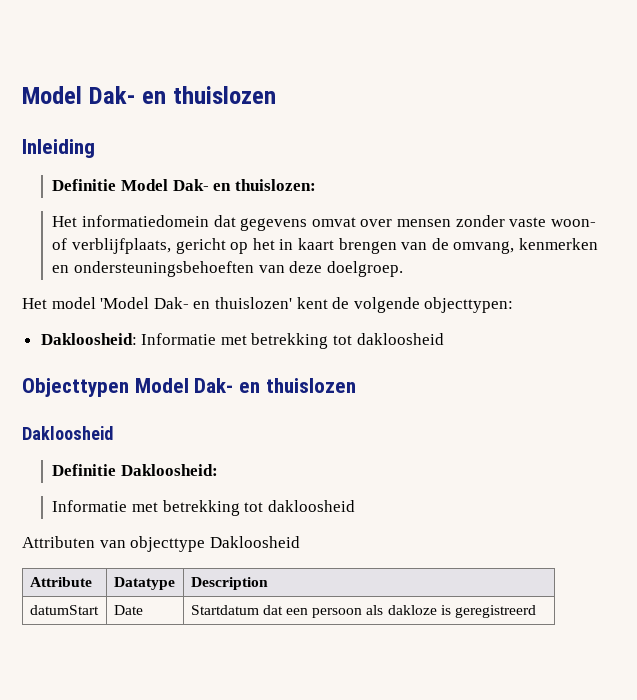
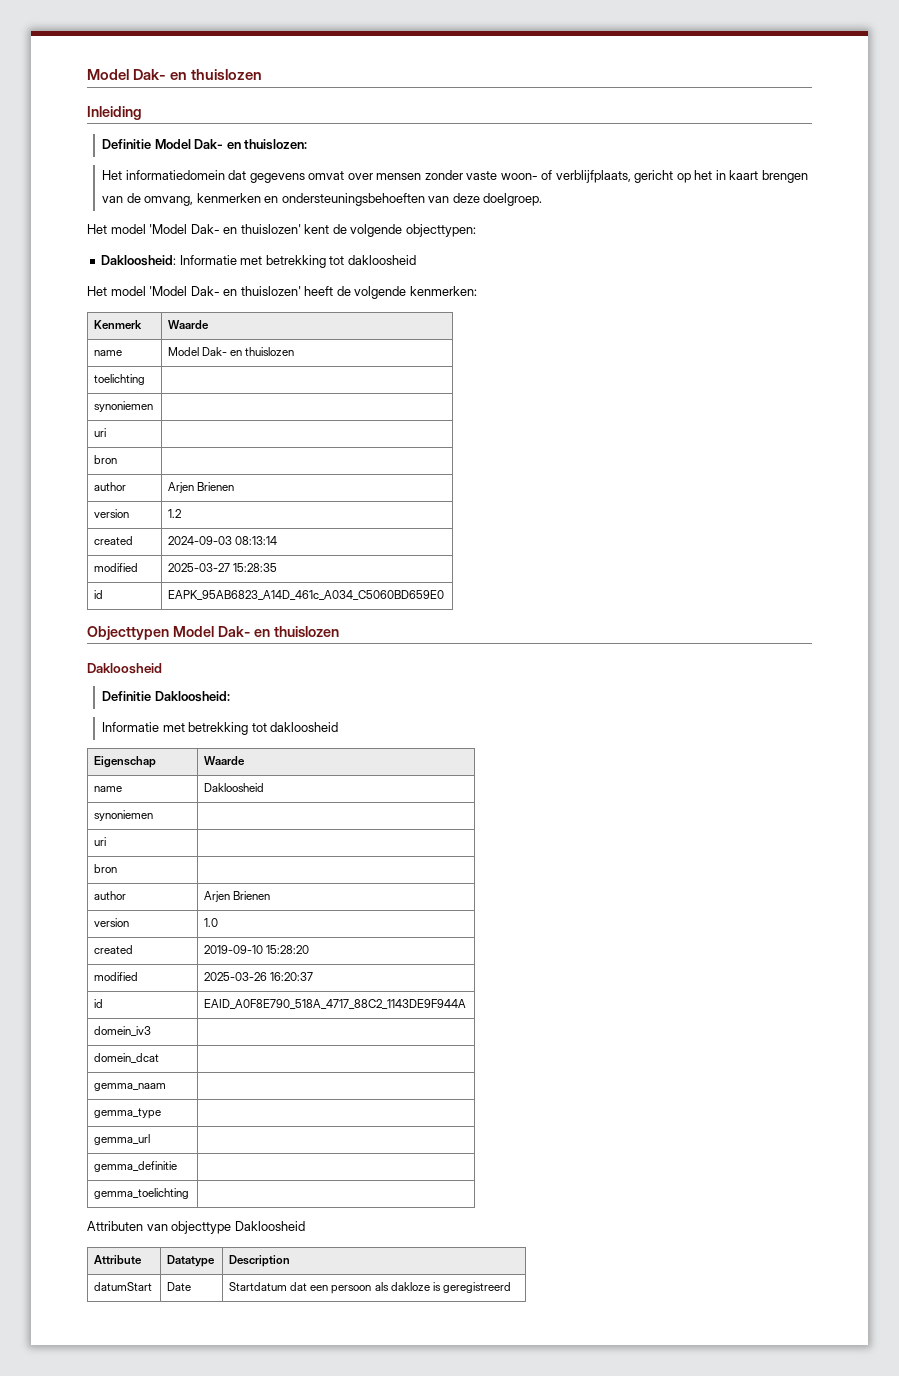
(444, 339) none -> [87,286,477,299] [94,320,143,329] [168,320,210,329] [94,350,123,356] [168,347,295,356] [94,374,146,385] [94,401,154,412] [94,428,107,437] [94,455,118,464] [94,482,127,491] [168,482,235,493] [94,509,130,518] [168,509,182,518] [94,536,134,545] [168,536,278,545] [94,563,139,572] [168,563,278,572] [94,590,104,599] [168,590,445,600] // Het model 'Model Dak- en thuislozen' heeft de volgende kenmerken: // Kenmerk | Waarde // name | Model Dak- en thuislozen // toelichting | // synoniemen | // uri | // bron | // author | Arjen Brienen // version | 1.2 // created | 2024-09-03 08:13:14 // modified | 2025-03-27 15:28:35 // id | EAPK_95AB6823_A14D_461c_A034_C5060BD659E0
(355, 506) none -> [94,756,157,768] [204,756,246,765] [94,786,123,792] [204,783,265,792] [94,810,154,821] [94,837,107,846] [94,864,118,873] [94,891,127,900] [204,891,271,902] [94,918,130,927] [204,918,219,927] [94,945,134,954] [204,945,310,954] [94,972,139,981] [204,972,314,981] [94,999,104,1008] [204,999,467,1009] [94,1026,152,1036] [94,1053,160,1063] [94,1083,167,1091] [94,1108,162,1119] [94,1134,151,1145] [94,1161,178,1172] [94,1188,190,1199] // Eigenschap | Waarde // name | Dakloosheid // synoniemen | // uri | // bron | // author | Arjen Brienen // version | 1.0 // created | 2019-09-10 15:28:20 // modified | 2025-03-26 16:20:37 // id | EAID_A0F8E790_518A_4717_88C2_1143DE9F944A // domein_iv3 | // domein_dcat | // gemma_naam | // gemma_type | // gemma_url | // gemma_definitie | // gemma_toelichting |

